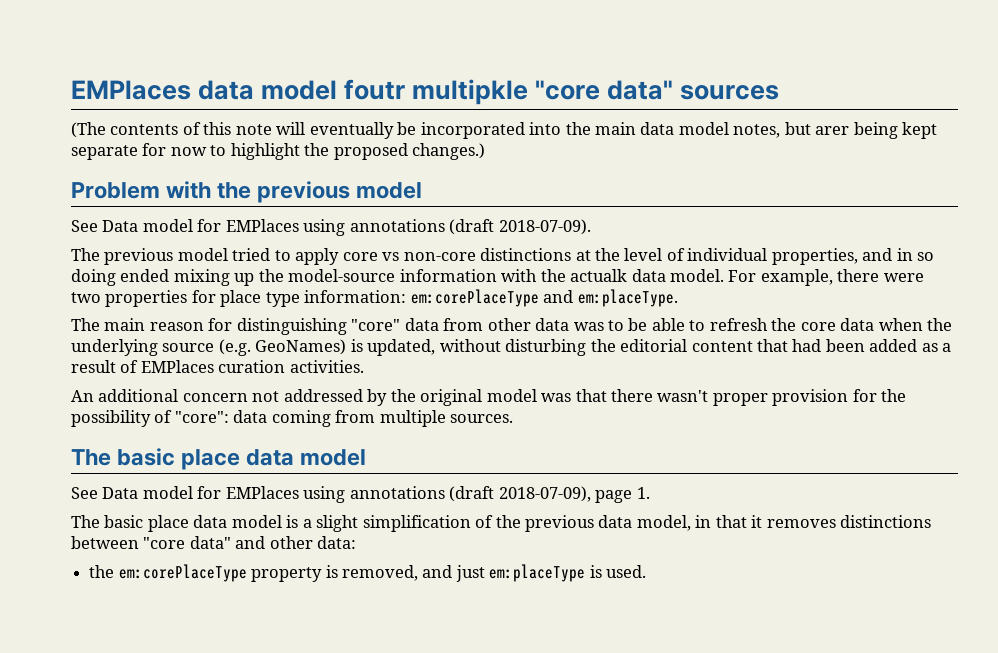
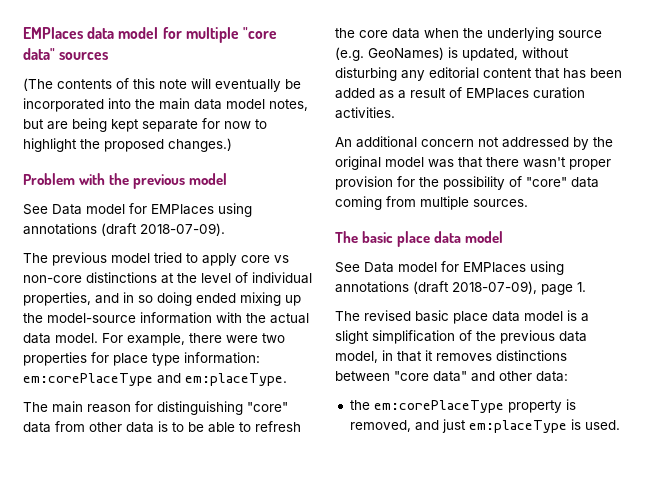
[344,79,529,105] foutr multipkle -> [162,27,239,43] for multiple
[815,126,850,135] arer -> [47,121,68,130] are
[570,269,628,282] actualk -> [270,313,309,324] actual
[573,322,604,331] was -> [158,421,168,432] is
[590,339,616,352] the -> [401,70,425,81] any
[792,339,822,352] had -> [563,68,586,79] has
[174,411,229,423] "core": -> [526,177,567,187] "core"
(100, 521) none -> [364,310,411,321] revised

